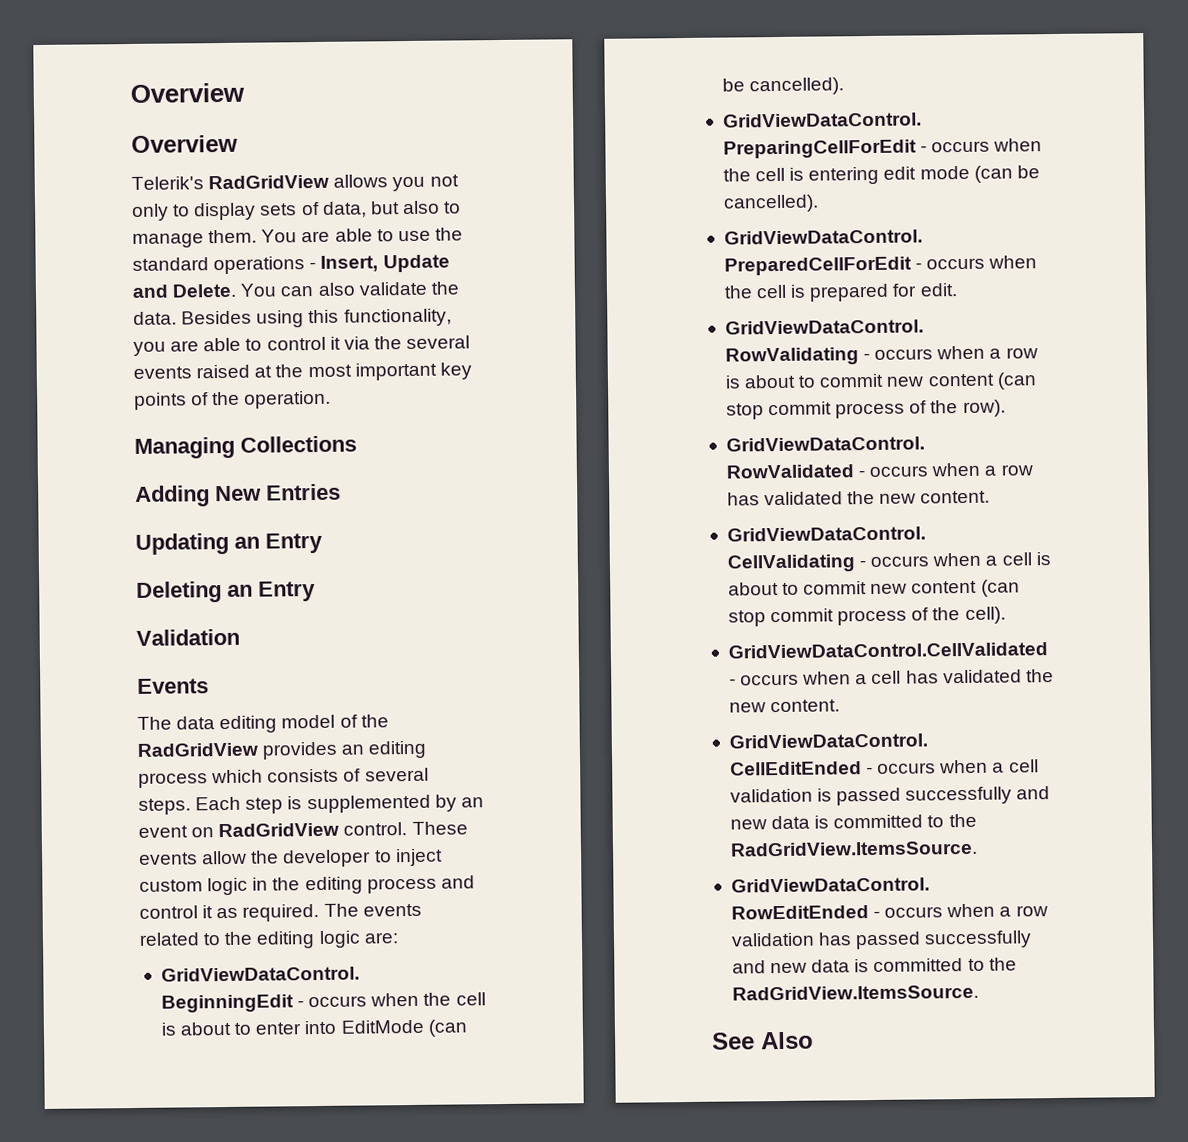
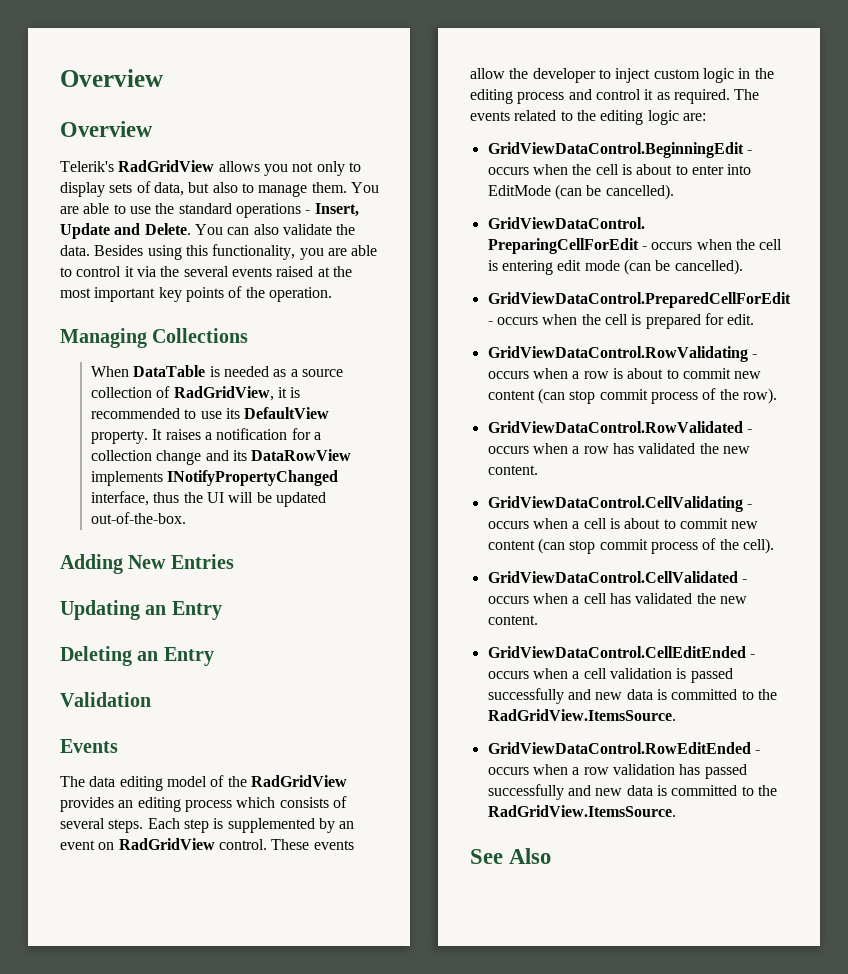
(357, 444) none -> [91,365,344,377] [91,386,301,401] [91,407,330,419] [91,428,322,444] [91,449,352,465] [91,470,339,486] [91,491,327,507] [91,512,187,524] // When DataTable is needed as a source collection of RadGridView, it is recommended to use its DefaultView property. It raises a notification for a collection change and its DataRowView implements INotifyPropertyChanged interface, thus the UI will be updated out-of-the-box.

